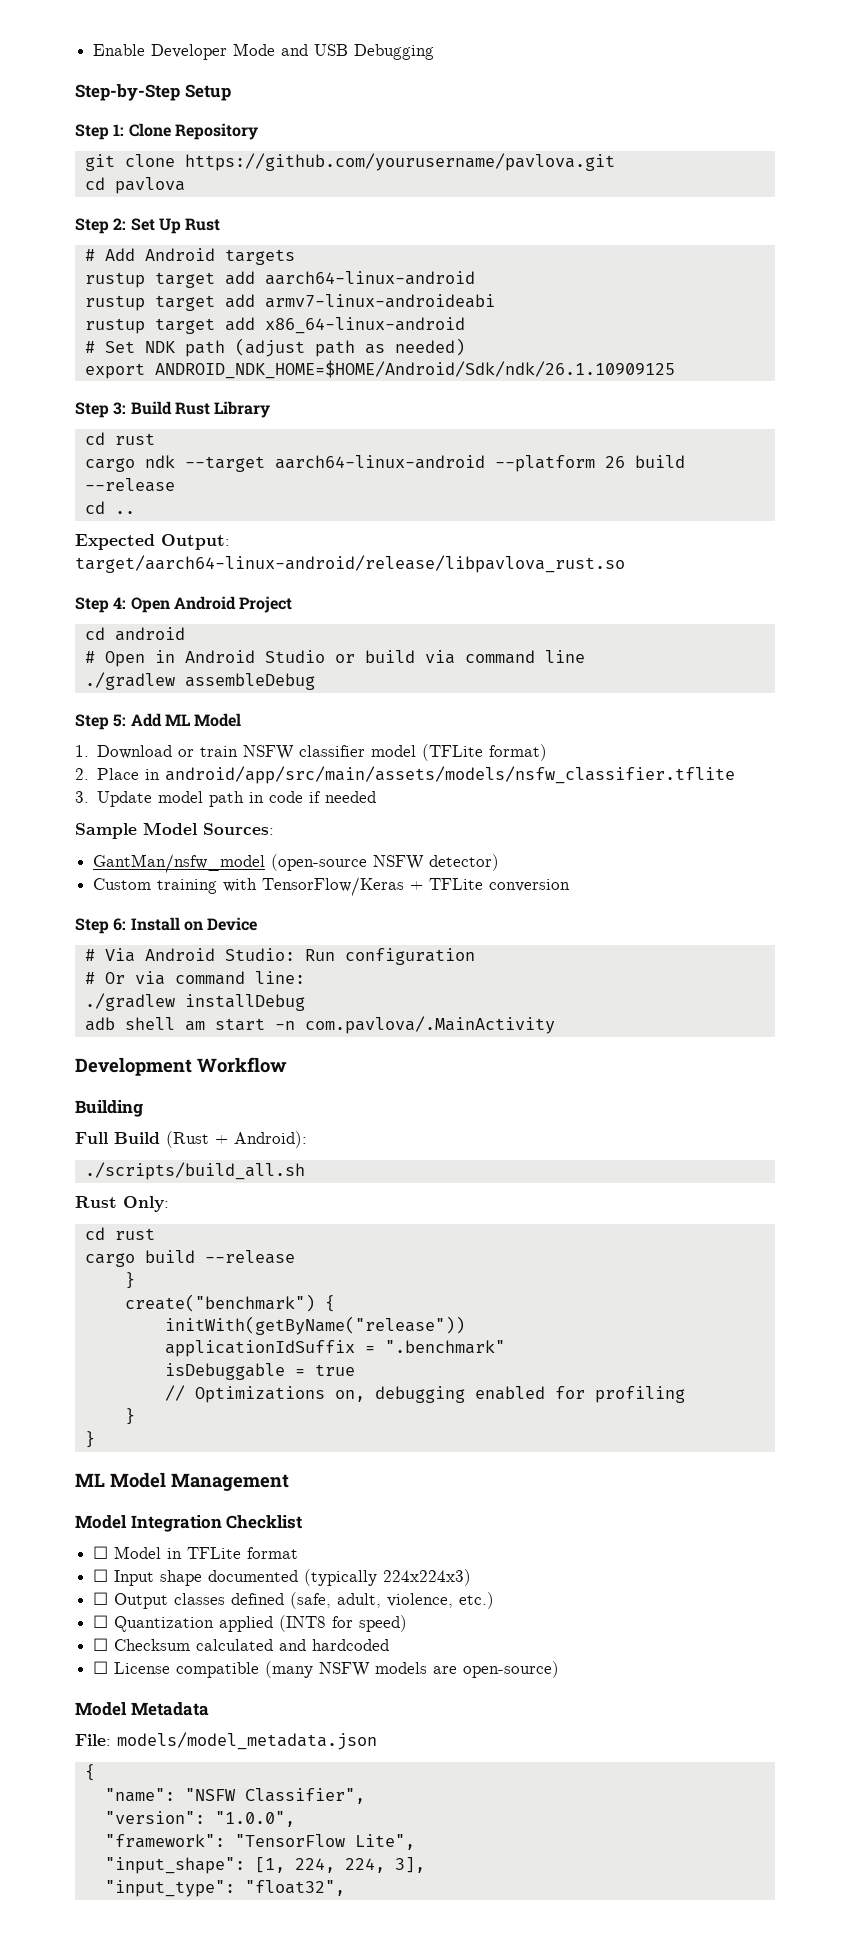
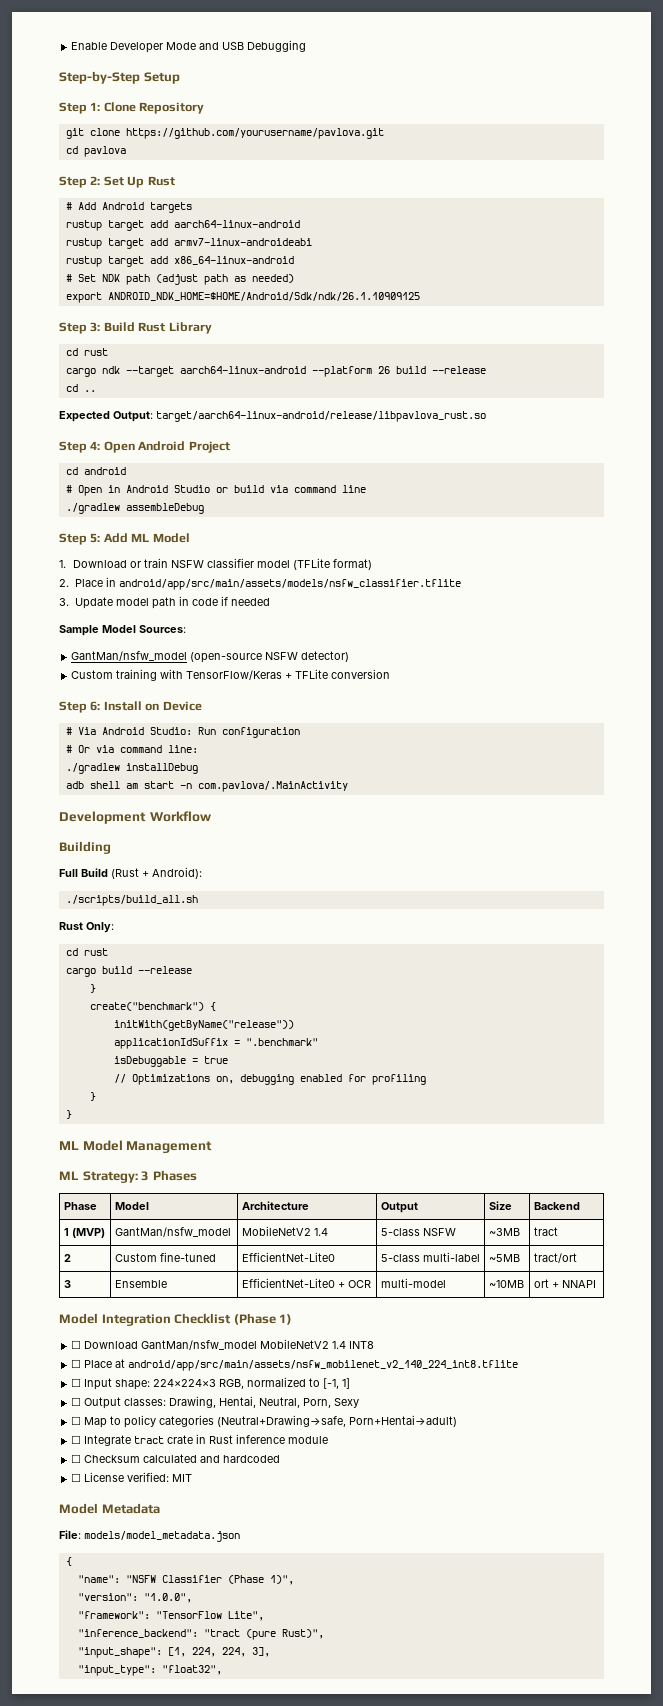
(289, 1482) none -> [59,1170,197,1183] [63,1202,97,1210] [114,1202,149,1210] [241,1201,309,1210] [380,1202,418,1213] [488,1201,512,1210] [533,1202,580,1210] [63,1228,105,1238] [114,1227,231,1237] [241,1226,328,1236] [380,1228,456,1236] [488,1228,520,1236] [533,1227,558,1236] [63,1254,71,1262] [114,1252,216,1262] [241,1252,335,1262] [380,1252,480,1262] [488,1254,520,1262] [533,1253,577,1263] [63,1280,71,1288] [114,1280,167,1288] [241,1278,371,1288] [380,1278,446,1288] [488,1280,524,1288] [533,1279,596,1288] // ML Strategy: 3 Phases // Phase | Model | Architecture | Output | Size | Backend // 1 (MVP) | GantMan/nsfw_model | MobileNetV2 1.4 | 5-class NSFW | ~3MB | tract // 2 | Custom fine-tuned | EfficientNet-Lite0 | 5-class multi-label | ~5MB | tract/ort // 3 | Ensemble | EfficientNet-Lite0 + OCR | multi-model | ~10MB | ort + NNAPI
[93,1546,299,1559] [93,1569,472,1586] [93,1592,495,1609] [93,1615,408,1632] // ☐ Model in TFLite format // ☐ Input shape documented (typically 224x224x3) // ☐ Output classes defined (safe, adult, violence, etc.) // ☐ Quantization applied (INT8 for speed) -> [233,1313,293,1325] [71,1339,375,1350] [71,1359,519,1371] [71,1377,351,1390] [71,1396,360,1409] [71,1415,458,1428] [71,1434,329,1446] (Phase 1) // ☐ Download GantMan/nsfw_model MobileNetV2 1.4 INT8 // ☐ Place at android/app/src/main/assets/nsfw_mobilenet_v2_140_224_int8.tflite // ☐ Input shape: 224×224×3 RGB, normalized to [-1, 1] // ☐ Output classes: Drawing, Hentai, Neutral, Porn, Sexy // ☐ Map to policy categories (Neutral+Drawing→safe, Porn+Hentai→adult) // ☐ Integrate tract crate in Rust inference module
[176,1661,560,1678] compatible (many NSFW models are open-source) -> [127,1472,193,1482] verified: MIT
[244,1788,365,1804] Classifier", -> [161,1575,294,1585] Classifier (Phase 1)",
(415, 1842) none -> [77,1629,324,1640] // "inference_backend": "tract (pure Rust)",

